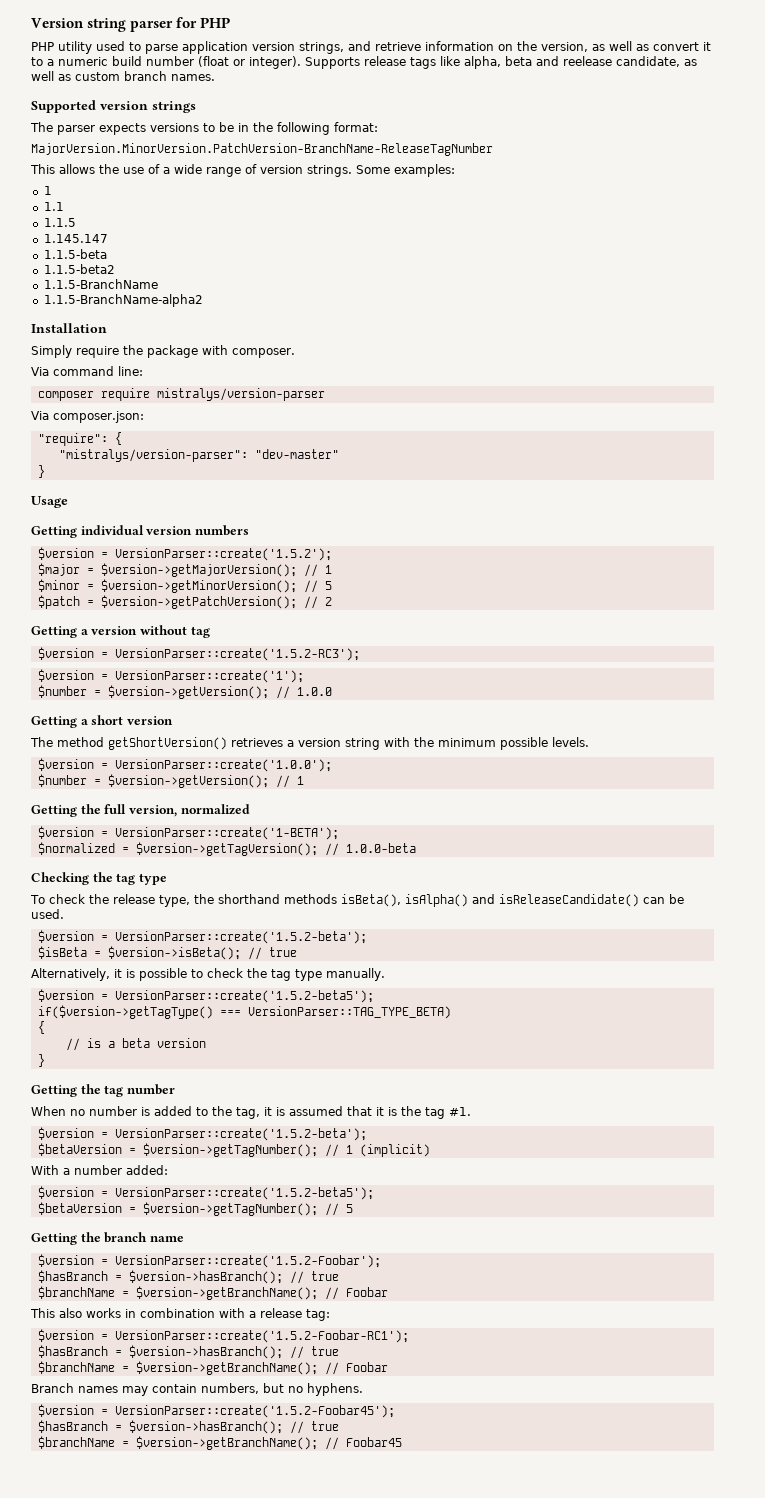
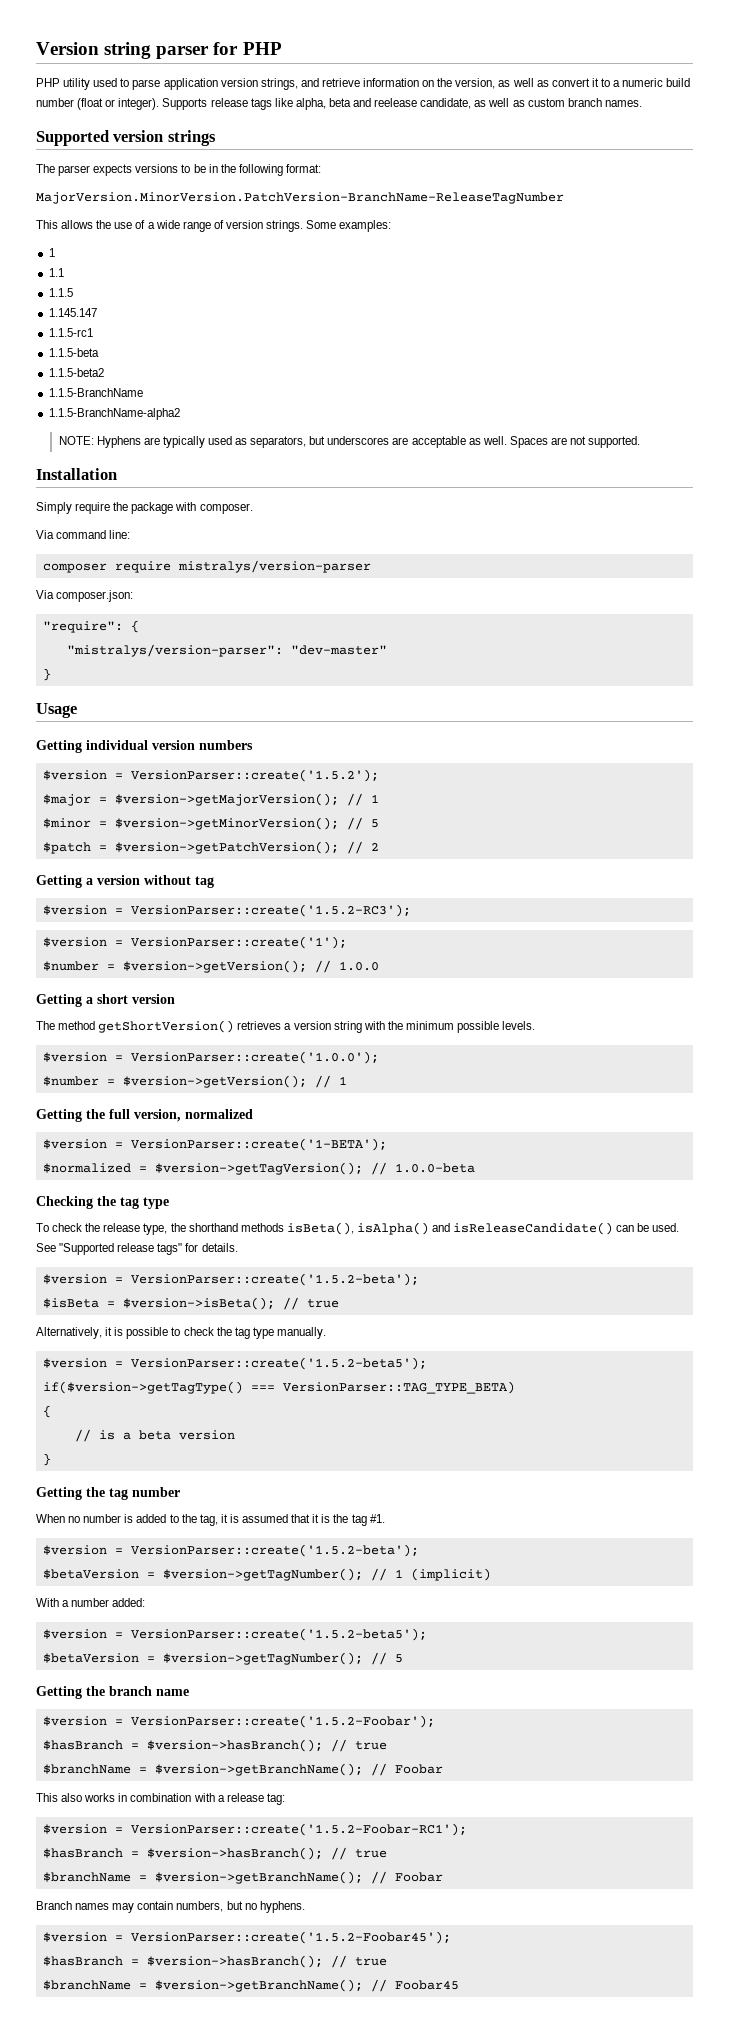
(108, 238) none -> [48,328,93,337] // 1.1.5-rc1
(203, 300) none -> [58,436,641,448] // NOTE: Hyphens are typically used as separators, but underscores are acceptable as well. Spaces are not supported.
(64, 914) none -> [36,1243,238,1255] See "Supported release tags" for details.

